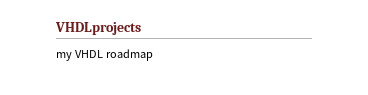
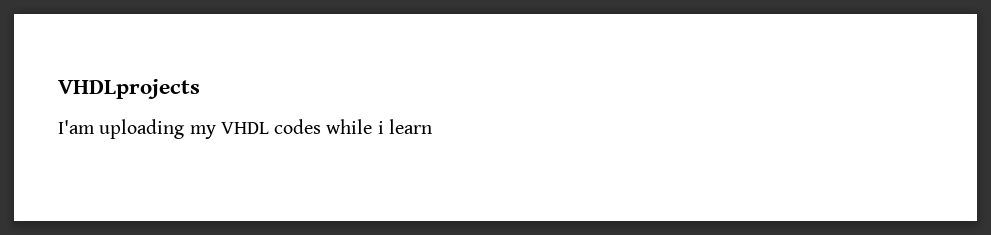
[56,49,153,61] my VHDL roadmap -> [58,119,432,139] I'am uploading my VHDL codes while i learn

